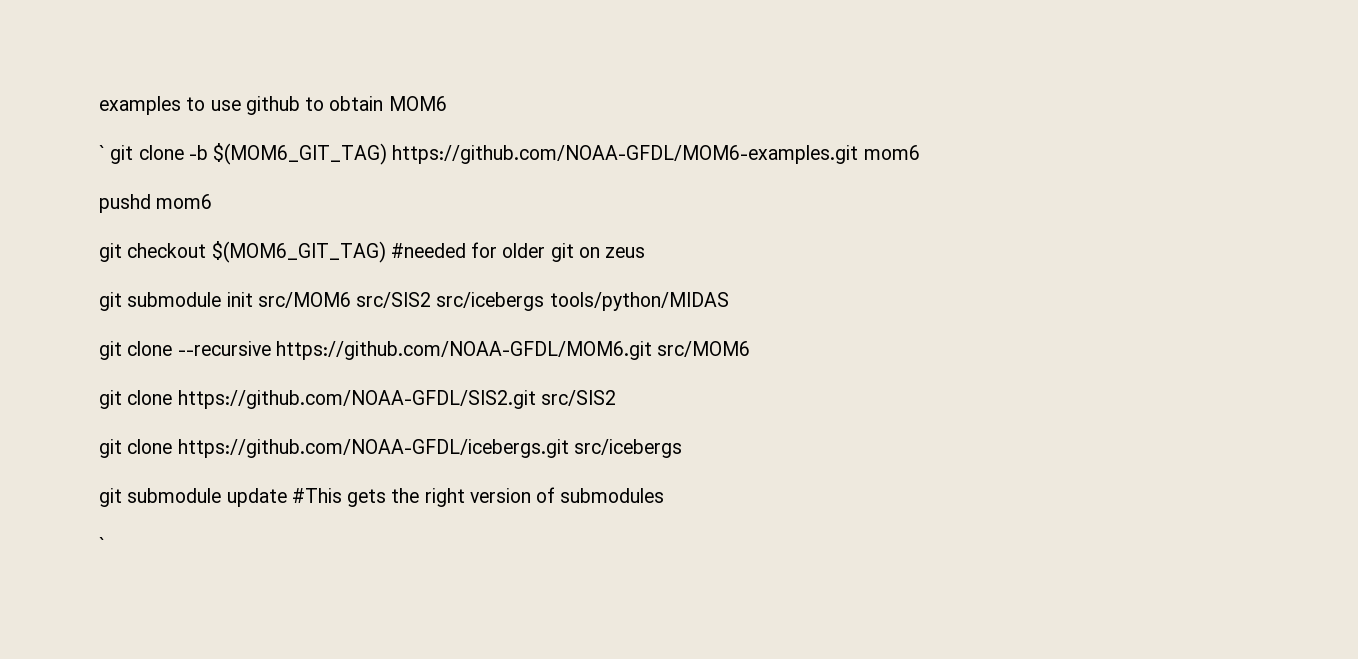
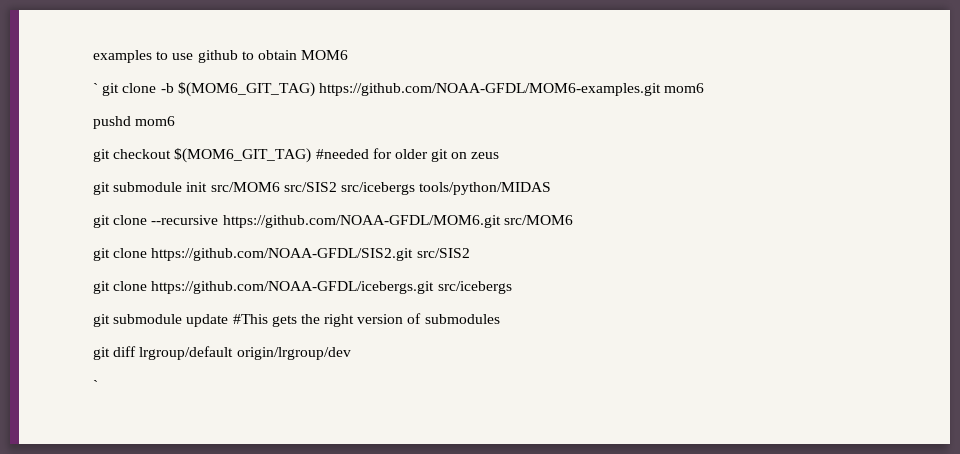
(665, 495) none -> [93,346,351,360] // git diff lrgroup/default origin/lrgroup/dev

